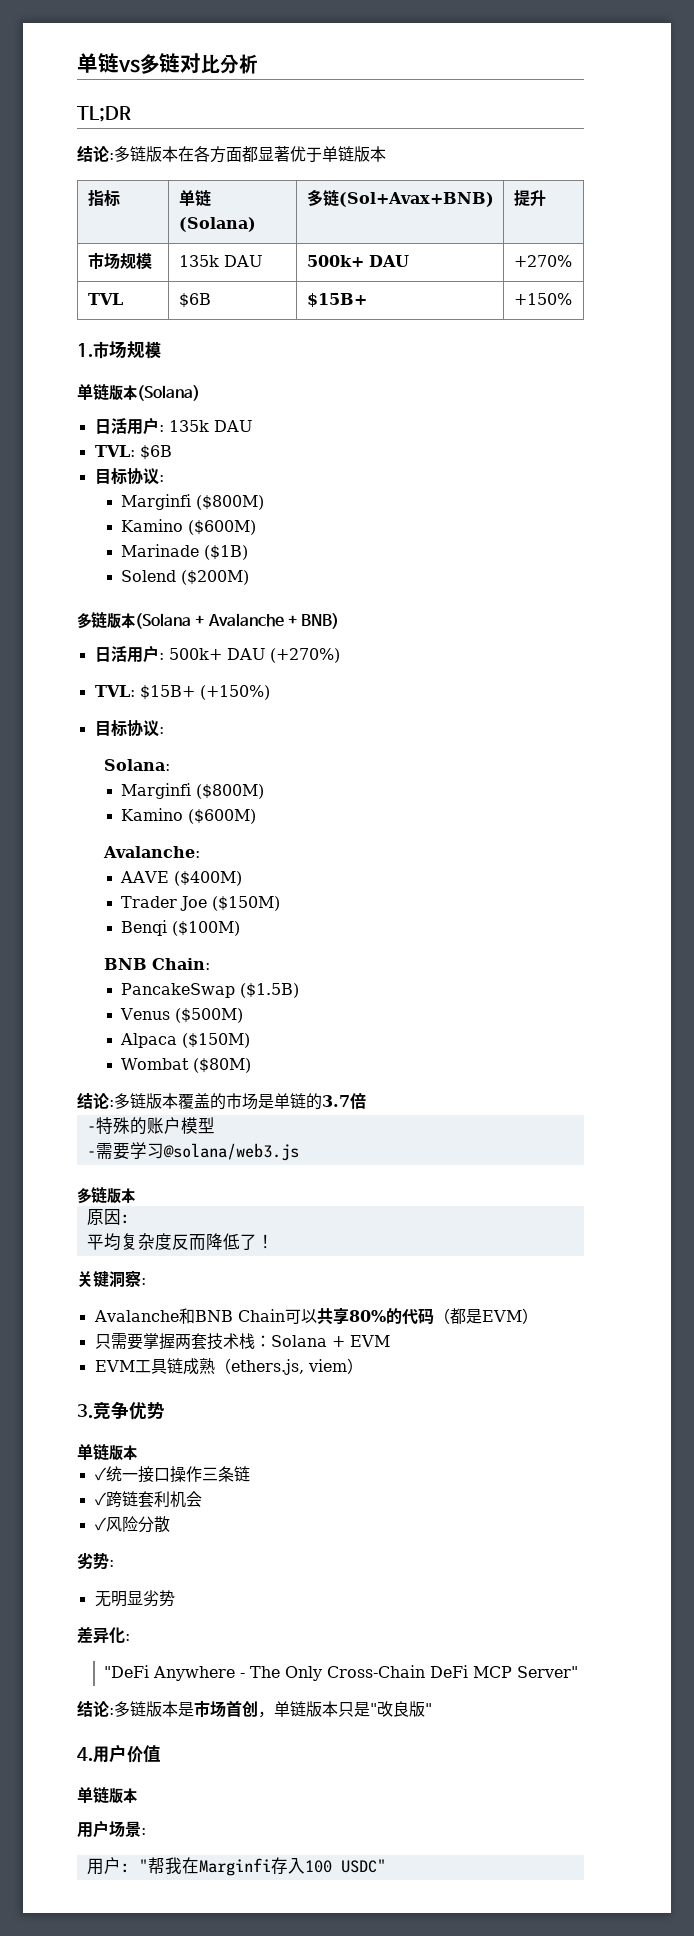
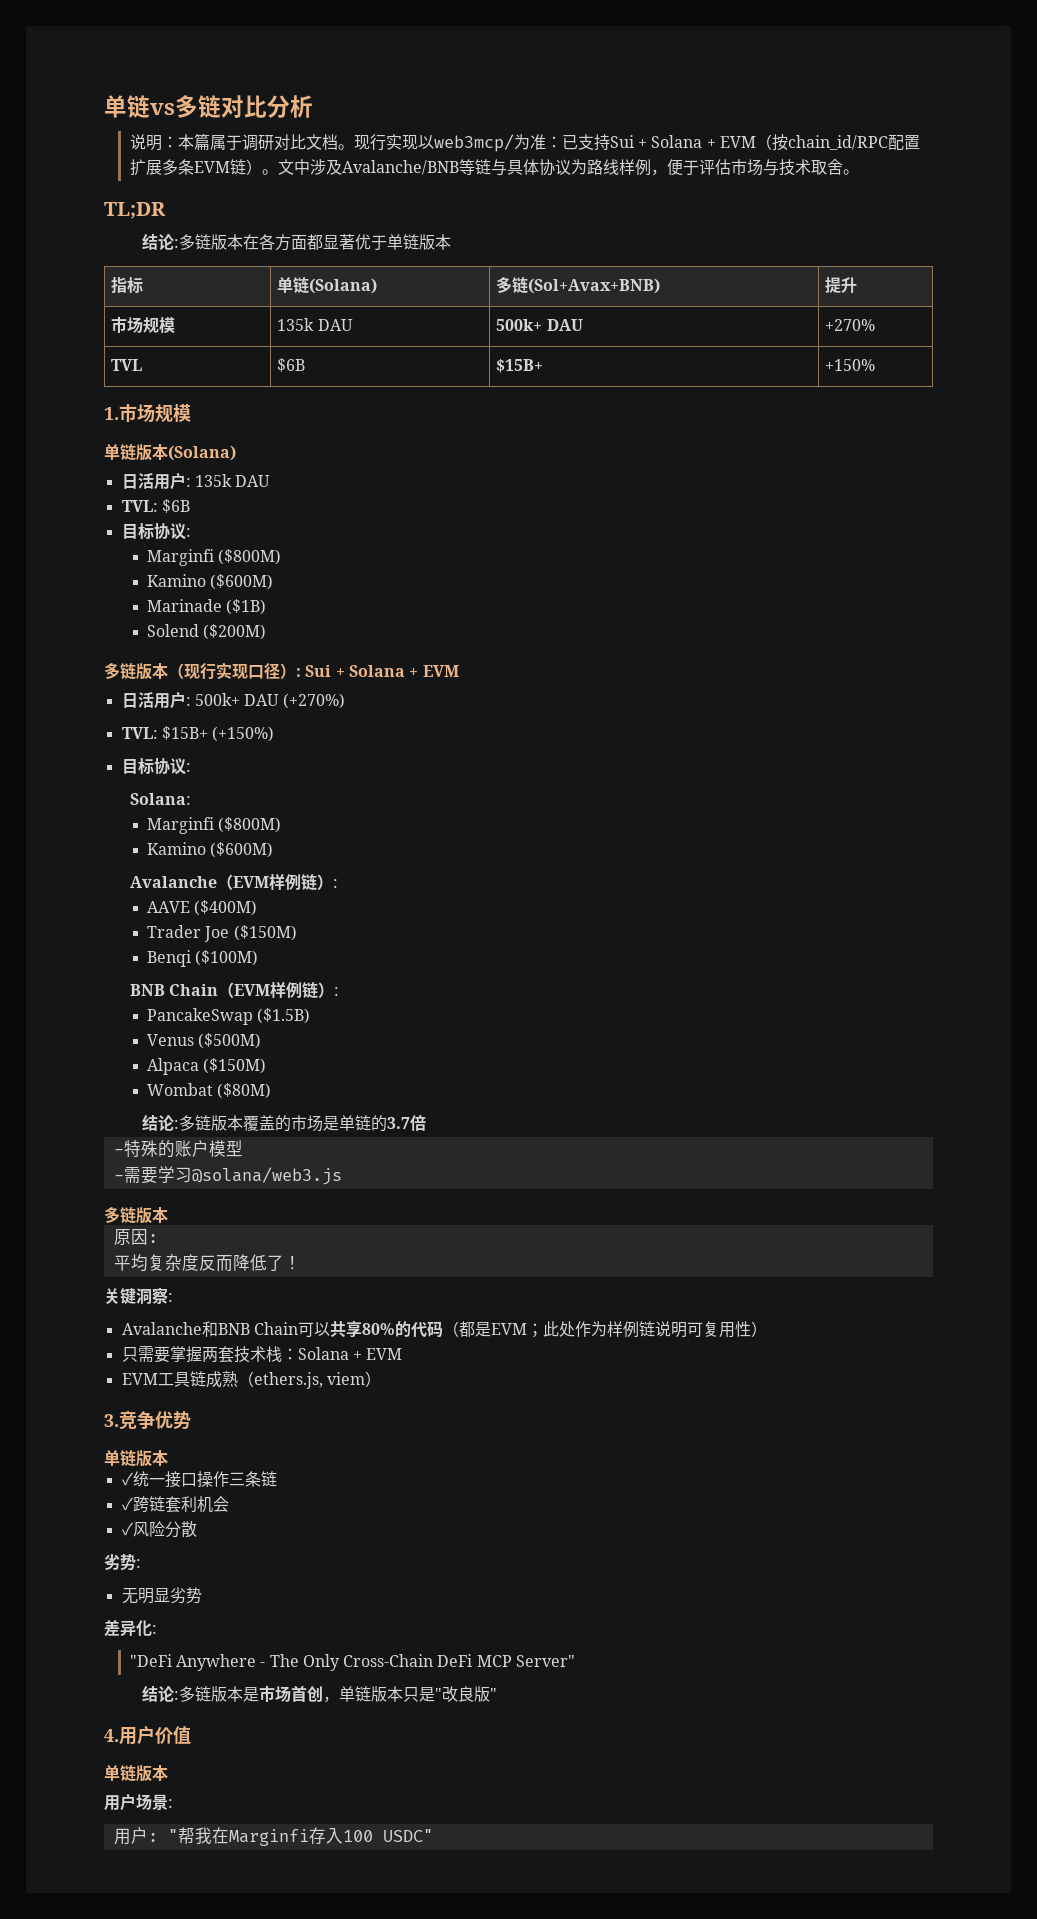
(258, 64) none -> [129,133,920,152] [129,159,859,176] // 说明：本篇属于调研对比文档。现行实现以web3mcp/为准：已支持Sui + Solana + EVM（按chain_id/RPC配置扩展多条EVM链）。文中涉及Avalanche/BNB等链与具体协议为路线样例，便于评估市场与技术取舍。
[135,613,340,629] (Solana + Avalanche + BNB) -> [168,662,459,679] （现行实现口径）: Sui + Solana + EVM
[102,846,200,858] Avalanche: -> [129,873,338,891] Avalanche（EVM样例链）:
[151,958,210,970] Chain: -> [168,981,339,999] Chain（EVM样例链）:
(522, 1316) none -> [526,1321,751,1338] ；此处作为样例链说明可复用性

